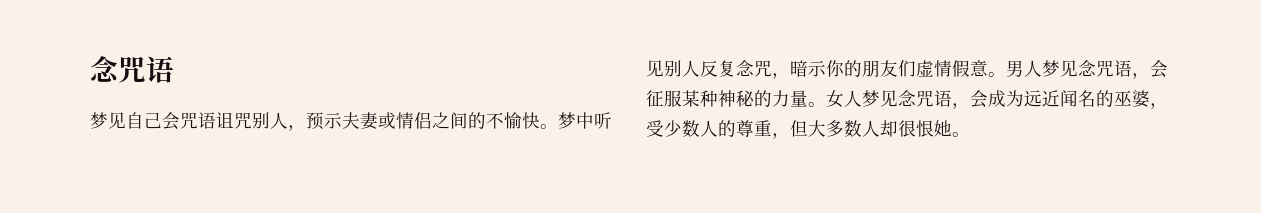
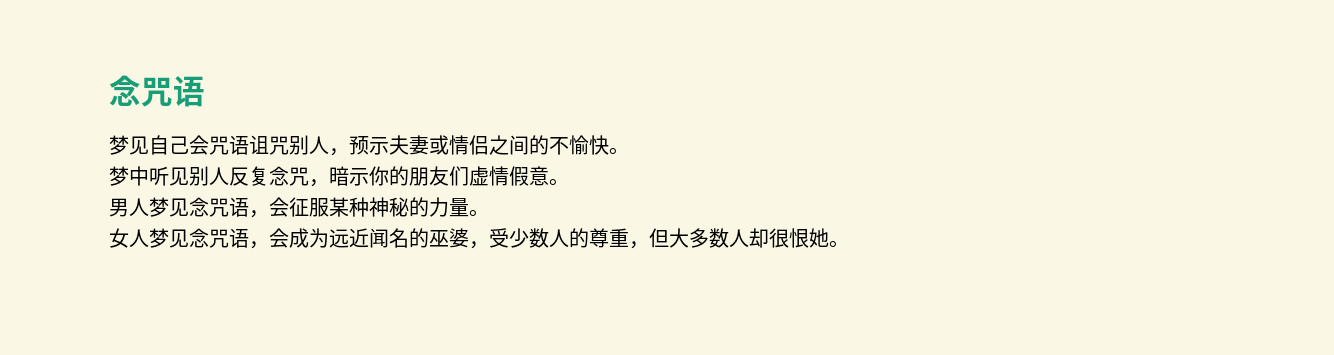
(558, 126) none -> (629, 151) //
(1006, 74) none -> (569, 182) //
(826, 104) none -> (489, 213) //

